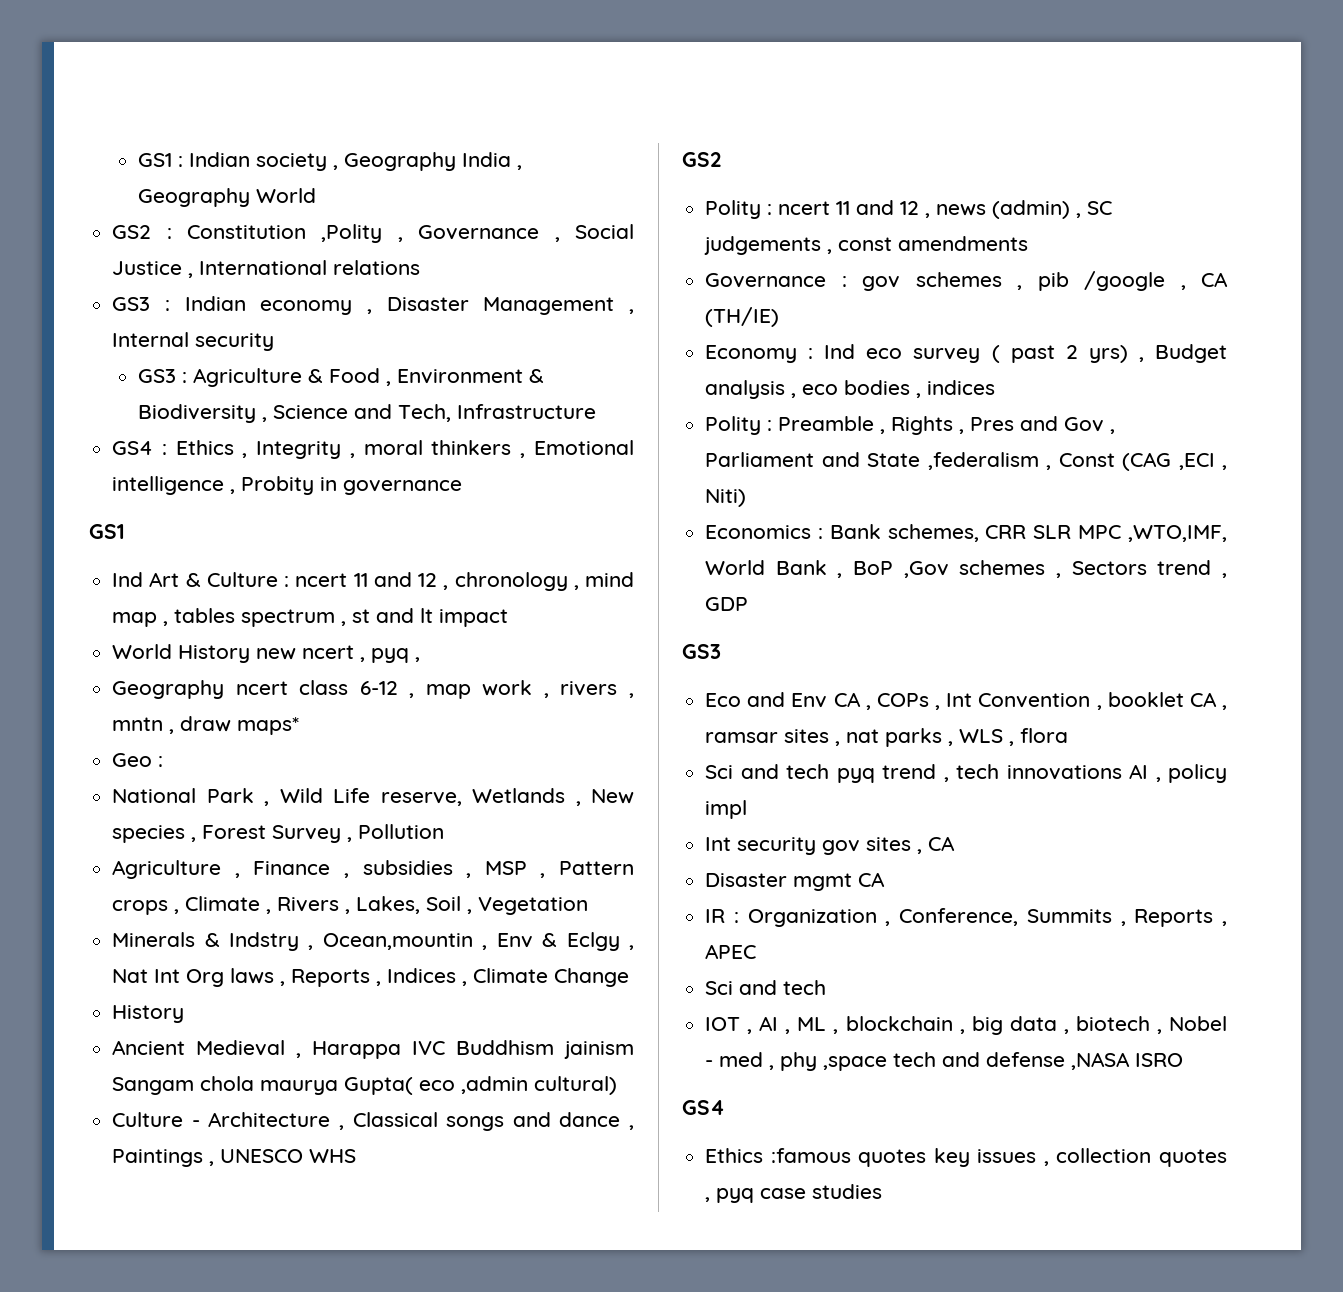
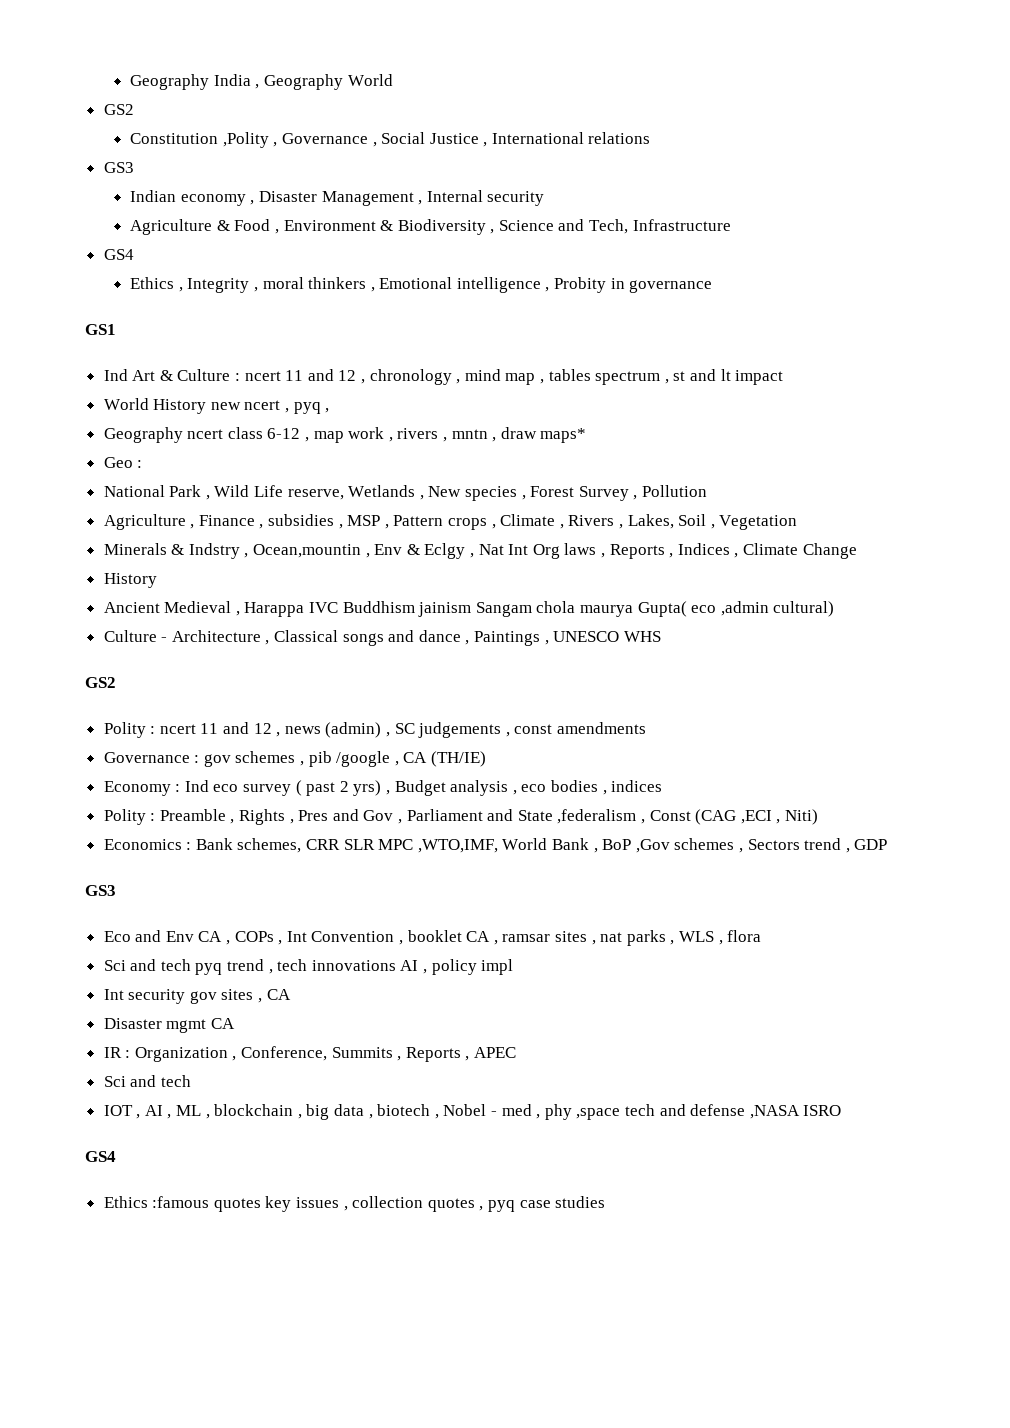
[137,152,338,171] GS1 : Indian society , -> (130, 82) none
[166,228,172,239] : -> (134, 109) //
[164,300,170,311] : -> (134, 167) //
[137,369,187,383] GS3 : -> (545, 198) none
[161,444,167,455] : -> (134, 254) //

